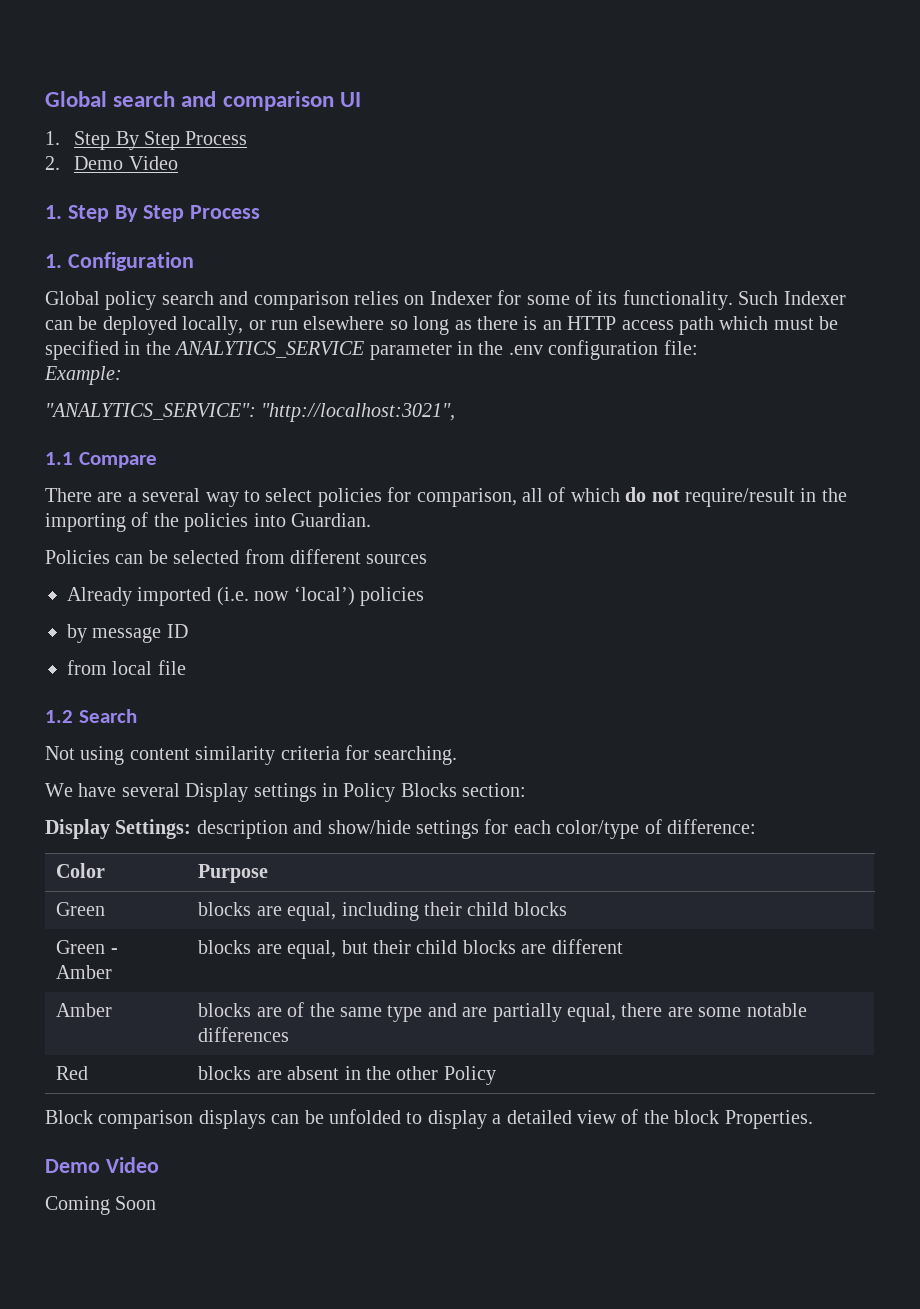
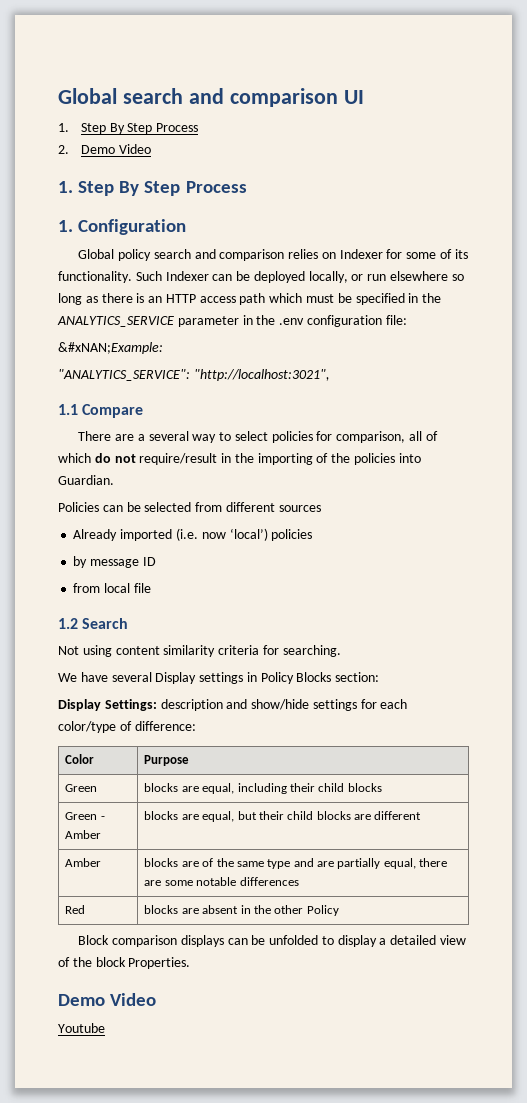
[44,366,122,385] Example: -> [58,342,163,354] &#xNAN;Example:
[45,1196,157,1215] Coming Soon -> [58,1023,105,1033] Youtube

